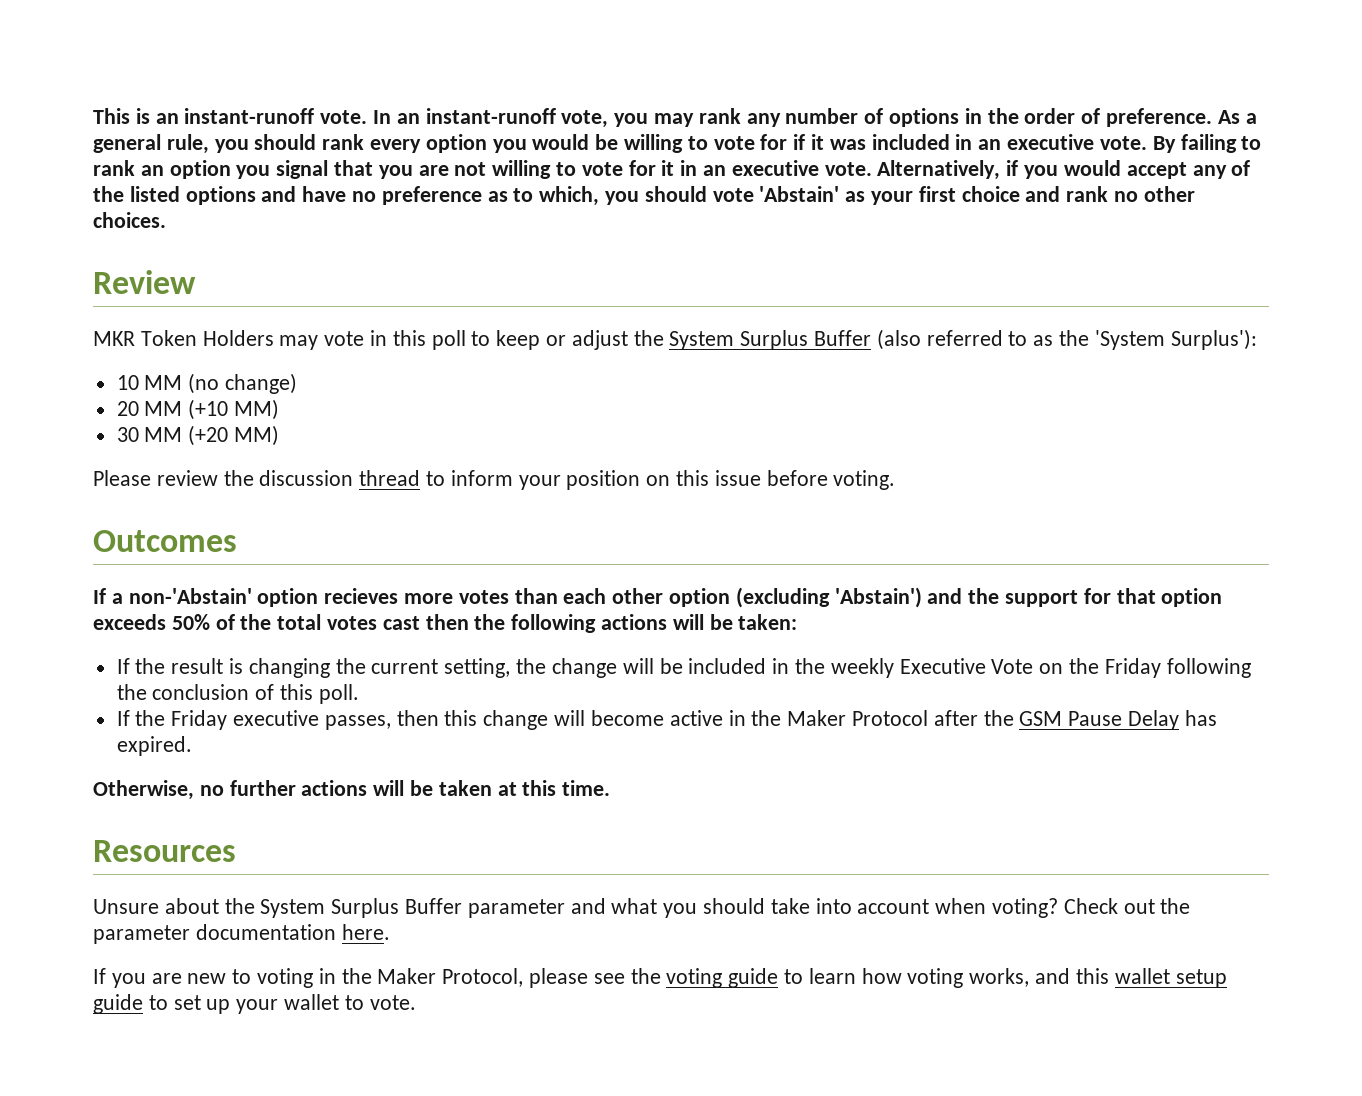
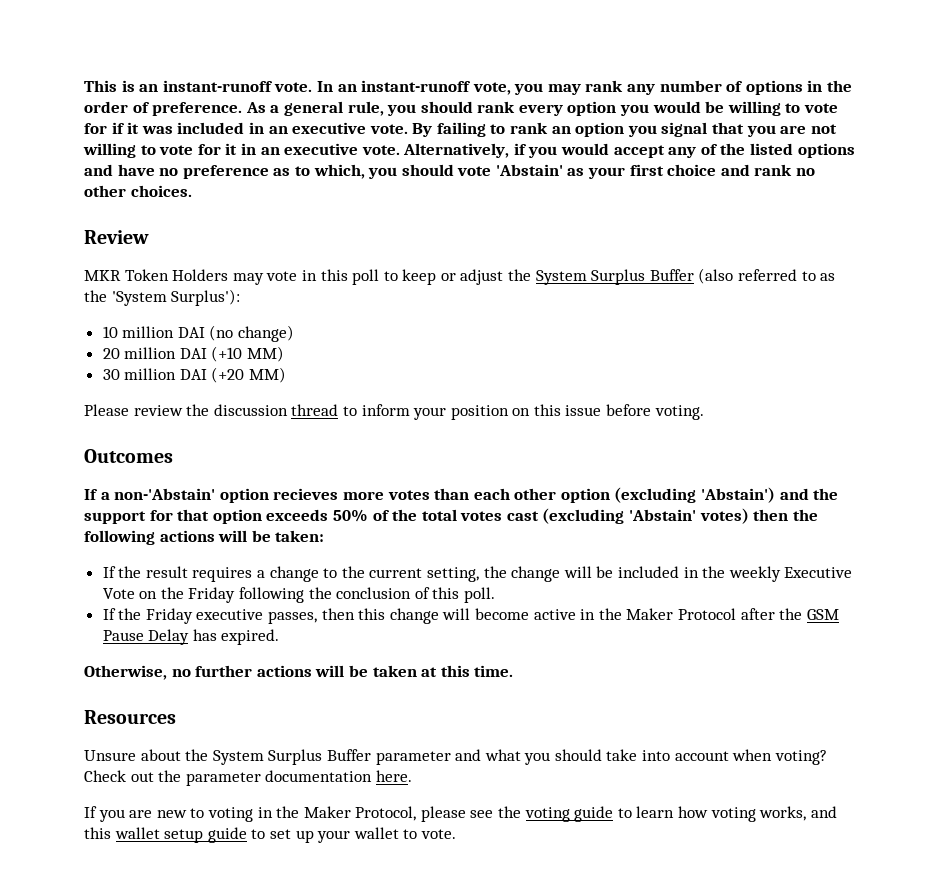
[144,375,183,390] MM -> [122,326,205,338] million DAI
[144,401,183,416] MM -> [124,347,207,359] million DAI
[144,427,183,442] MM -> [124,368,207,380] million DAI
(420, 623) none -> [542,508,749,524] (excluding 'Abstain' votes)
[229,658,330,678] is changing -> [192,566,338,582] requires a change to

